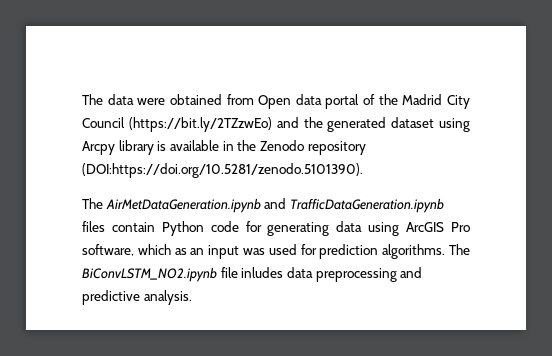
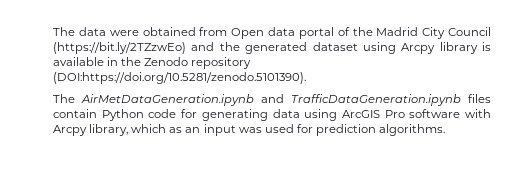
[82,244,134,256] software, -> [409,109,491,118] [53,124,129,136] software with Arcpy library,
[449,244,471,255] [82,267,423,282] [82,290,192,305] The BiConvLSTM_NO2.ipynb file inludes data preprocessing and predictive analysis. -> (446, 130) none

